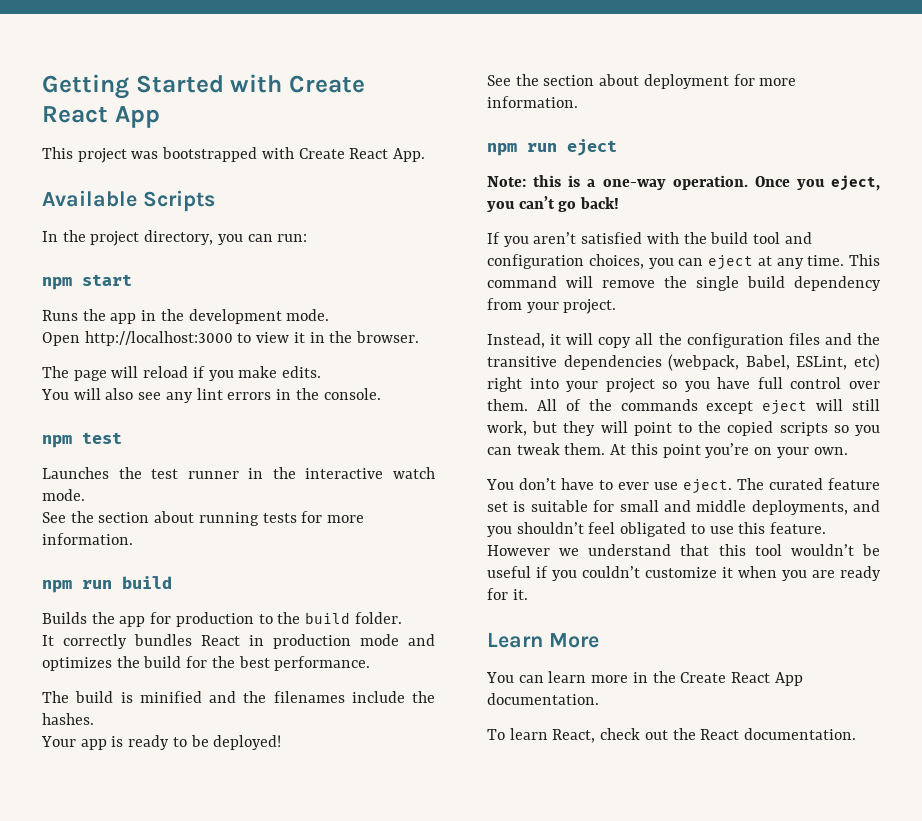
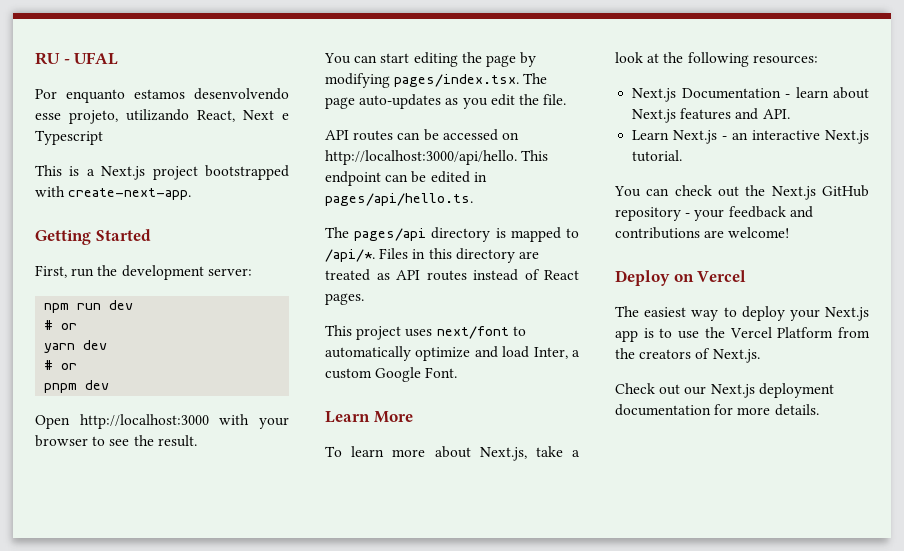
[42,74,365,99] [42,106,160,128] [42,147,426,163] [42,190,215,212] [42,230,308,246] [42,274,132,290] [42,309,330,324] [42,331,420,346] [42,366,322,381] [41,388,381,403] [42,432,122,448] [42,467,435,479] [42,489,85,501] [42,511,365,526] [42,533,133,545] [42,576,172,593] [42,612,402,627] [42,634,435,649] [42,656,371,671] [42,691,435,703] [42,713,94,725] [41,735,282,750] [487,74,797,89] [487,96,578,108] [487,139,617,156] [487,175,880,191] [487,196,620,212] [487,232,812,247] [487,254,880,270] [487,276,881,291] [487,298,617,314] [487,333,880,348] [487,354,880,371] [487,377,880,393] [487,399,880,415] [487,421,880,436] [487,443,848,458] [486,478,880,494] [487,500,880,515] [487,522,827,537] [487,544,880,556] [487,566,881,581] [487,588,528,600] [487,633,599,648] [486,671,803,686] [487,693,599,705] [487,728,857,743] Getting Started with Create React App // This project was bootstrapped with Create React App. // Available Scripts // In the project directory, you can run: // npm start // Runs the app in the development mode. // Open http://localhost:3000 to view it in the browser. // The page will reload if you make edits. // You will also see any lint errors in the console. // npm test // Launches the test runner in the interactive watch mode. // See the section about running tests for more information. // npm run build // Builds the app for production to the build folder. // It correctly bundles React in production mode and optimizes the build for the best performance. // The build is minified and the filenames include the hashes. // Your app is ready to be deployed! // See the section about deployment for more information. // npm run eject // Note: this is a one-way operation. Once you eject, you can’t go back! // If you aren’t satisfied with the build tool and configuration choices, you can eject at any time. This command will remove the single build dependency from your project. // Instead, it will copy all the configuration files and the transitive dependencies (webpack, Babel, ESLint, etc) right into your project so you have full control over them. All of the commands except eject will still work, but they will point to the copied scripts so you can tweak them. At this point you’re on your own. // You don’t have to ever use eject. The curated feature set is suitable for small and middle deployments, and you shouldn’t feel obligated to use this feature. However we understand that this tool wouldn’t be useful if you couldn’t customize it when you are ready for it. // Learn More // You can learn more in the Create React App documentation. // To learn React, check out the React documentation. -> [35,52,119,65] [35,88,289,103] [35,109,289,124] [35,130,103,145] [35,165,289,180] [35,186,192,200] [35,229,151,245] [35,265,252,280] [44,300,134,313] [44,320,78,330] [44,340,108,353] [44,360,78,370] [44,380,110,393] [35,414,289,429] [35,435,197,447] [324,52,537,67] [325,73,548,88] [325,94,567,109] [325,129,519,141] [325,150,549,165] [325,171,487,186] [325,193,473,206] [325,227,579,242] [325,248,539,263] [325,269,579,281] [325,293,364,305] [325,325,526,340] [325,346,580,361] [325,367,458,382] [325,411,413,423] [325,446,580,461] [615,52,818,67] [632,87,869,102] [632,108,790,123] [632,130,869,144] [632,150,683,162] [614,185,869,200] [615,206,813,221] [615,227,790,239] [615,270,747,286] [615,306,869,321] [615,327,870,342] [615,348,760,363] [615,383,834,398] [615,404,819,416] RU - UFAL // Por enquanto estamos desenvolvendo esse projeto, utilizando React, Next e Typescript // This is a Next.js project bootstrapped with create-next-app. // Getting Started // First, run the development server: // npm run dev // # or // yarn dev // # or // pnpm dev // Open http://localhost:3000 with your browser to see the result. // You can start editing the page by modifying pages/index.tsx. The page auto-updates as you edit the file. // API routes can be accessed on http://localhost:3000/api/hello. This endpoint can be edited in pages/api/hello.ts. // The pages/api directory is mapped to /api/*. Files in this directory are treated as API routes instead of React pages. // This project uses next/font to automatically optimize and load Inter, a custom Google Font. // Learn More // To learn more about Next.js, take a look at the following resources: // Next.js Documentation - learn about Next.js features and API. // Learn Next.js - an interactive Next.js tutorial. // You can check out the Next.js GitHub repository - your feedback and contributions are welcome! // Deploy on Vercel // The easiest way to deploy your Next.js app is to use the Vercel Platform from the creators of Next.js. // Check out our Next.js deployment documentation for more details.

